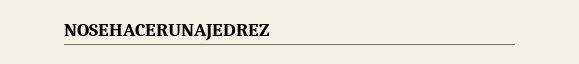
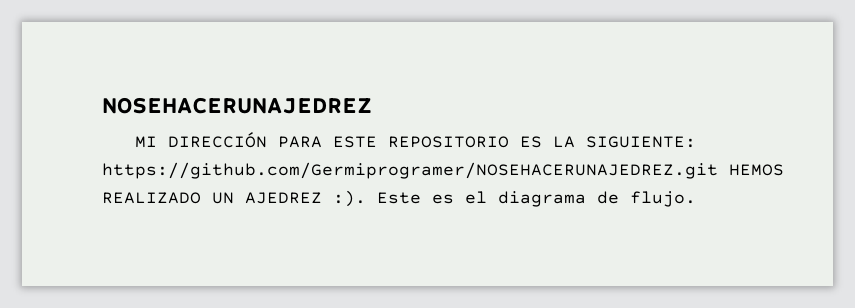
(270, 32) none -> [135,132,697,148] [102,162,784,179] [102,190,696,207] // MI DIRECCIÓN PARA ESTE REPOSITORIO ES LA SIGUIENTE: https://github.com/Germiprogramer/NOSEHACERUNAJEDREZ.git HEMOS REALIZADO UN AJEDREZ :). Este es el diagrama de flujo.

